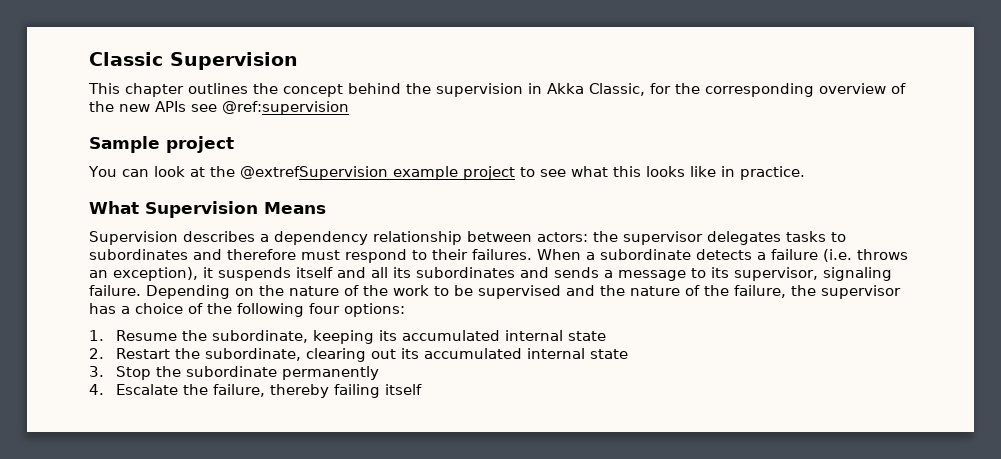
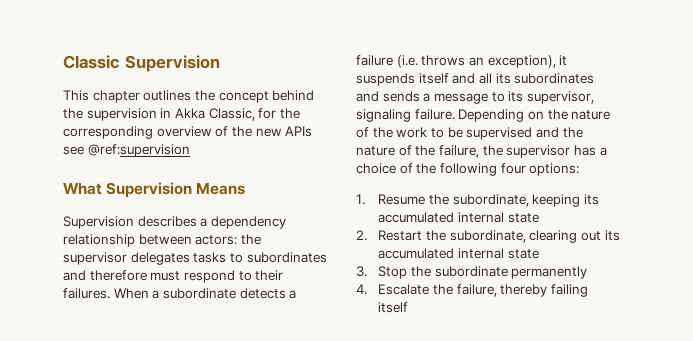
[89,136,234,153] [88,166,805,180] // Sample project // You can look at the @extrefSupervision example project to see what this looks like in practice. -> (190, 150) none

